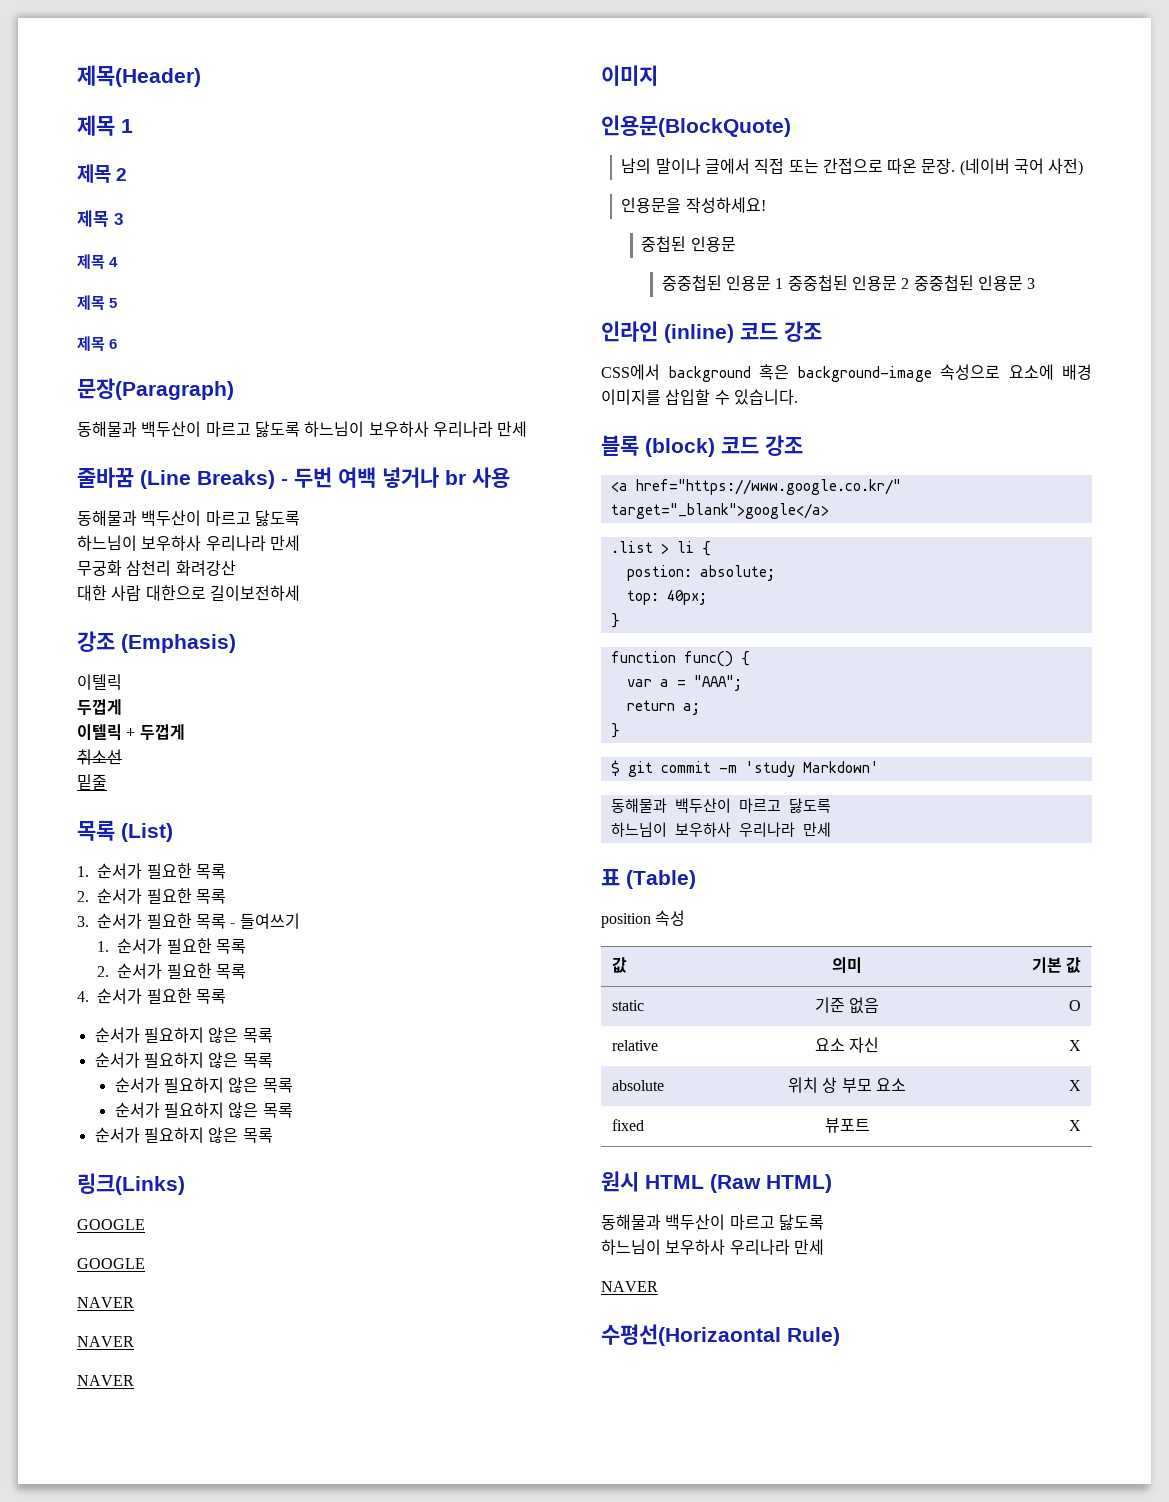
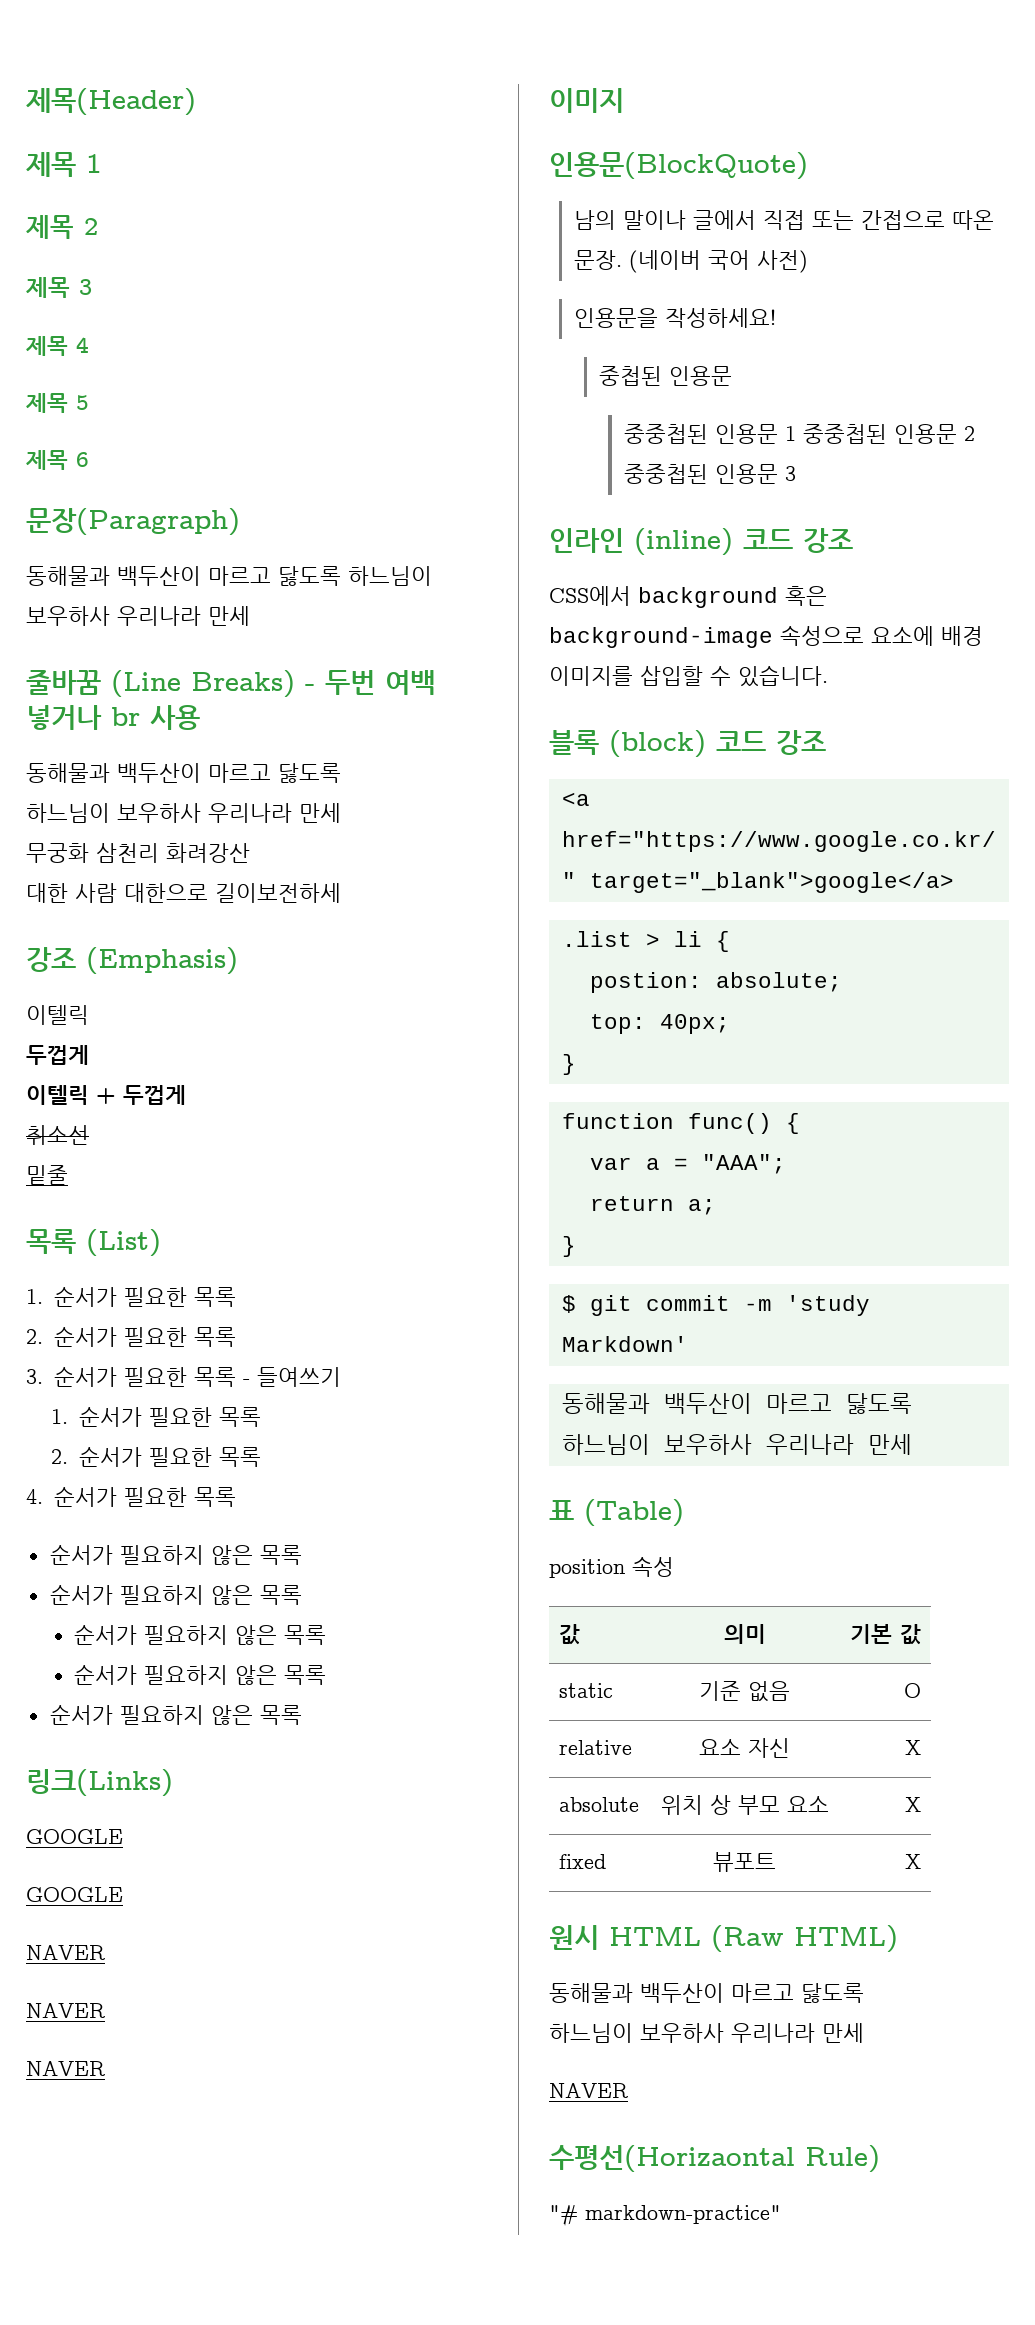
(840, 1336) none -> [549,2205,781,2227] // "# markdown-practice"

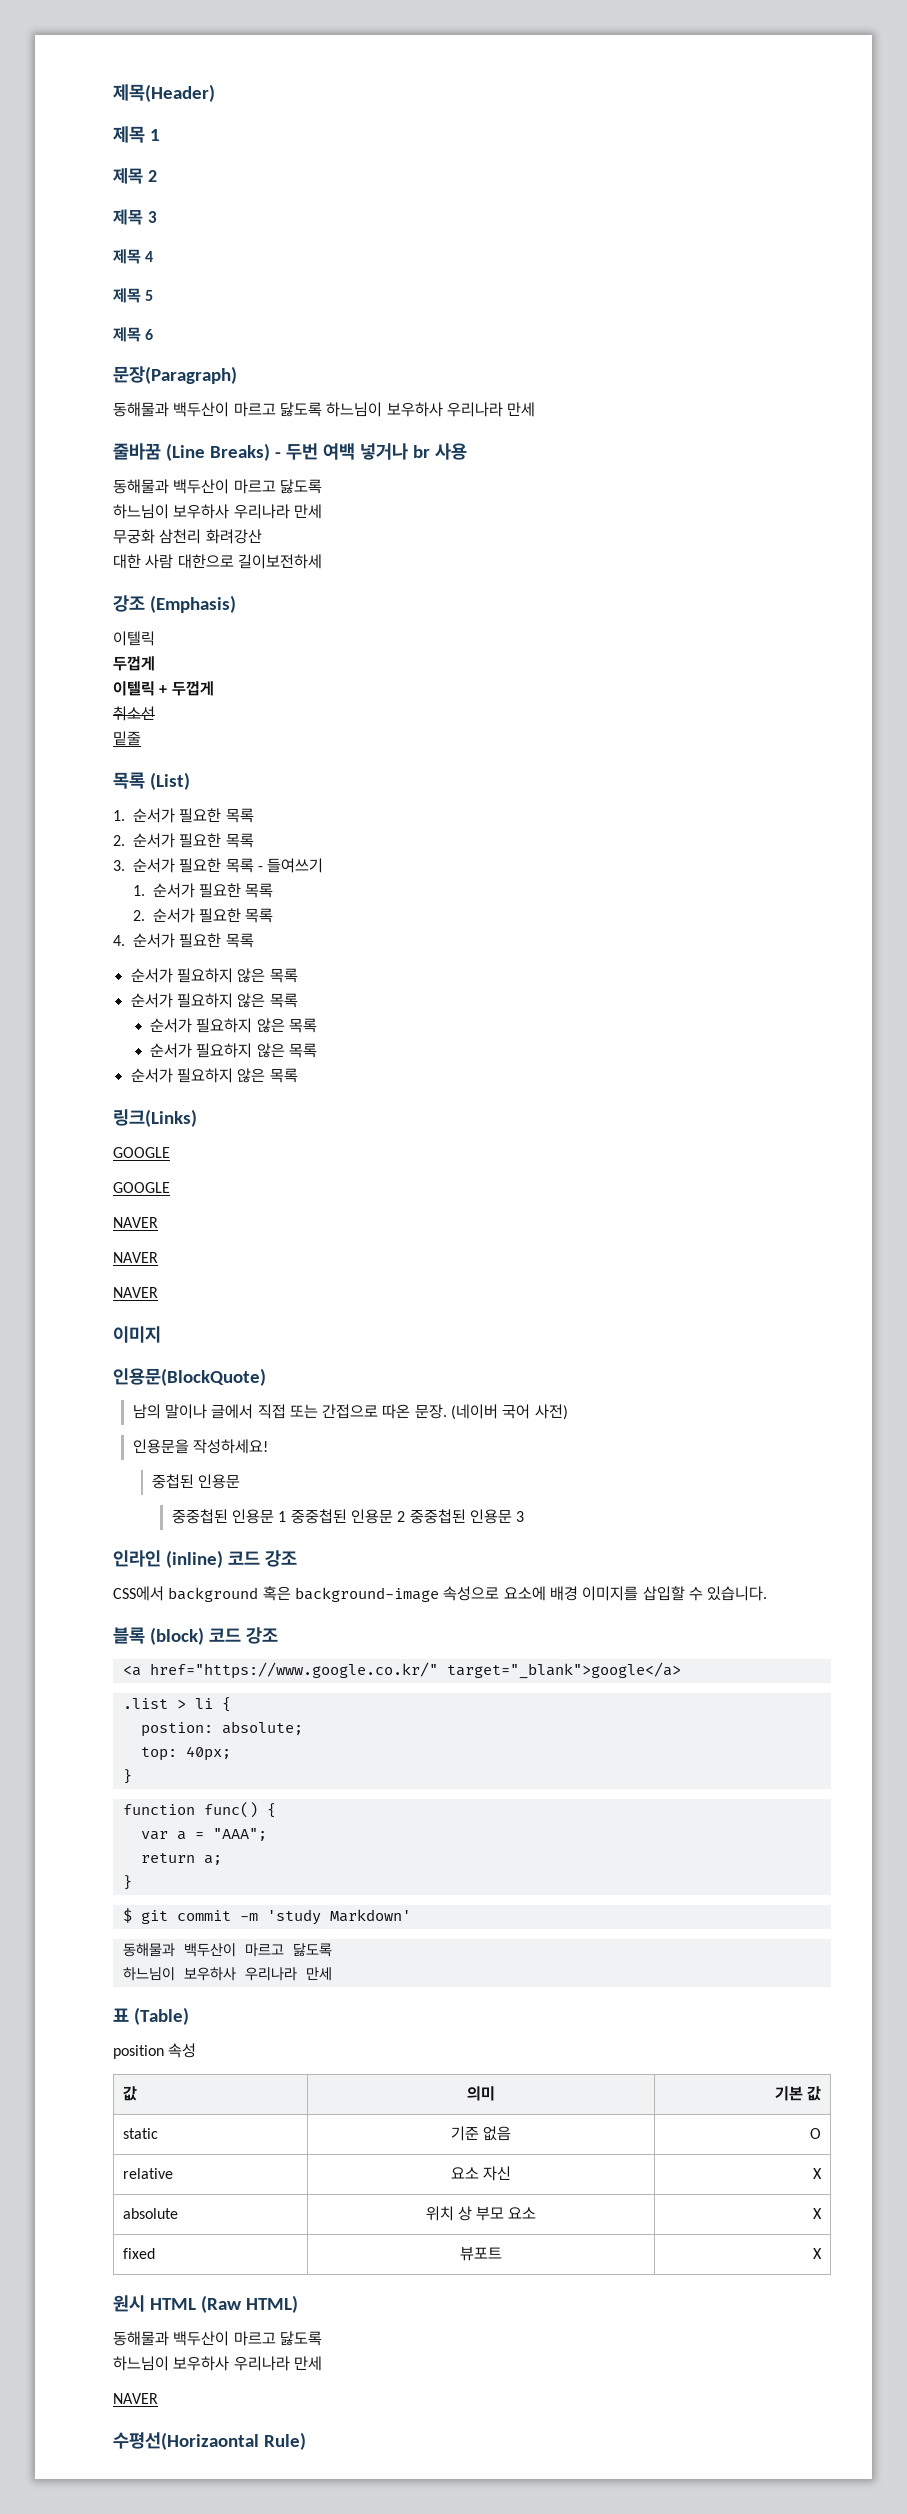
[549,2205,781,2227] // "# markdown-practice" -> (306, 2441) none

